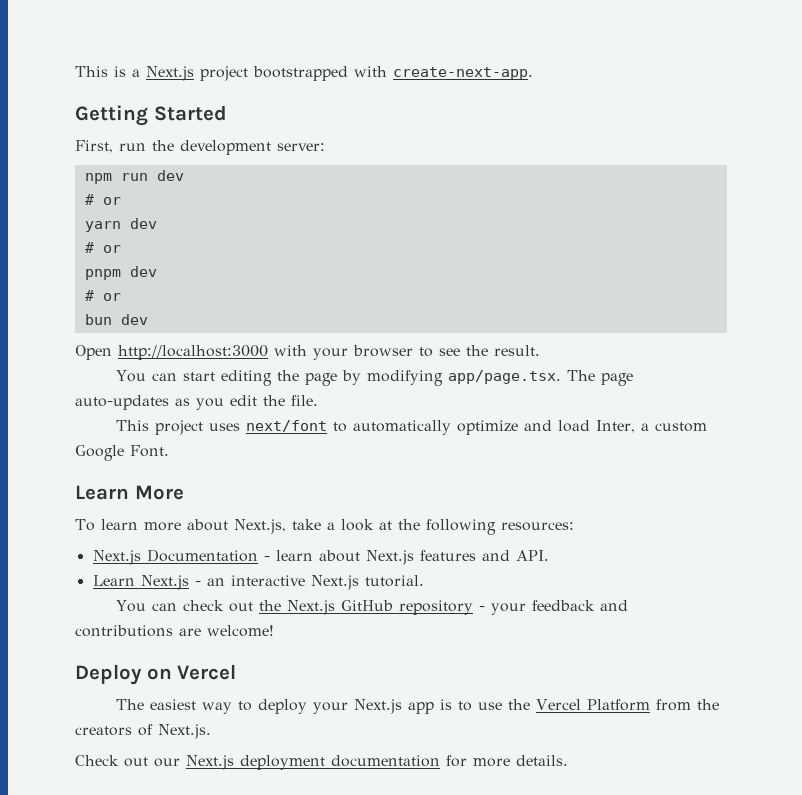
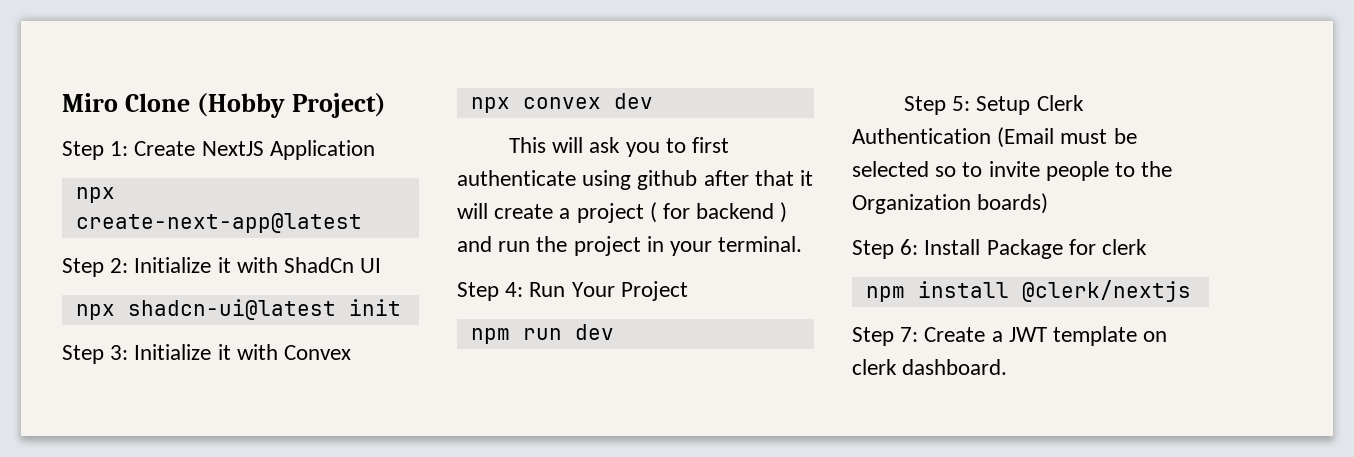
[75,66,533,81] [75,105,227,126] [75,140,325,155] [84,170,184,184] [84,194,121,205] [84,218,157,232] [84,242,121,253] [84,266,157,280] [84,290,121,301] [84,314,148,325] [75,345,540,360] [116,370,634,386] [75,395,318,410] [116,420,708,435] [75,445,169,461] [75,485,184,500] [75,519,574,535] [92,549,549,565] [92,575,424,590] [116,600,629,615] [75,625,274,637] [75,664,237,685] [116,699,720,714] [75,724,211,739] [75,755,568,770] This is a Next.js project bootstrapped with create-next-app. // Getting Started // First, run the development server: // npm run dev // # or // yarn dev // # or // pnpm dev // # or // bun dev // Open http://localhost:3000 with your browser to see the result. // You can start editing the page by modifying app/page.tsx. The page auto-updates as you edit the file. // This project uses next/font to automatically optimize and load Inter, a custom Google Font. // Learn More // To learn more about Next.js, take a look at the following resources: // Next.js Documentation - learn about Next.js features and API. // Learn Next.js - an interactive Next.js tutorial. // You can check out the Next.js GitHub repository - your feedback and contributions are welcome! // Deploy on Vercel // The easiest way to deploy your Next.js app is to use the Vercel Platform from the creators of Next.js. // Check out our Next.js deployment documentation for more details. -> [62,93,386,118] [62,140,375,160] [75,187,115,203] [75,213,362,233] [62,257,382,277] [75,299,401,320] [62,344,352,364] [470,93,653,113] [509,137,730,157] [457,170,814,190] [457,202,788,223] [457,236,803,256] [457,281,688,301] [470,324,614,344] [904,95,1084,115] [852,127,1137,148] [852,161,1173,181] [852,193,1049,214] [852,239,1148,259] [865,280,1191,302] [852,326,1168,346] [852,359,1008,375] Miro Clone (Hobby Project) // Step 1: Create NextJS Application // npx create-next-app@latest // Step 2: Initialize it with ShadCn UI // npx shadcn-ui@latest init // Step 3: Initialize it with Convex // npx convex dev // This will ask you to first authenticate using github after that it will create a project ( for backend ) and run the project in your terminal. // Step 4: Run Your Project // npm run dev // Step 5: Setup Clerk Authentication (Email must be selected so to invite people to the Organization boards) // Step 6: Install Package for clerk // npm install @clerk/nextjs // Step 7: Create a JWT template on clerk dashboard.

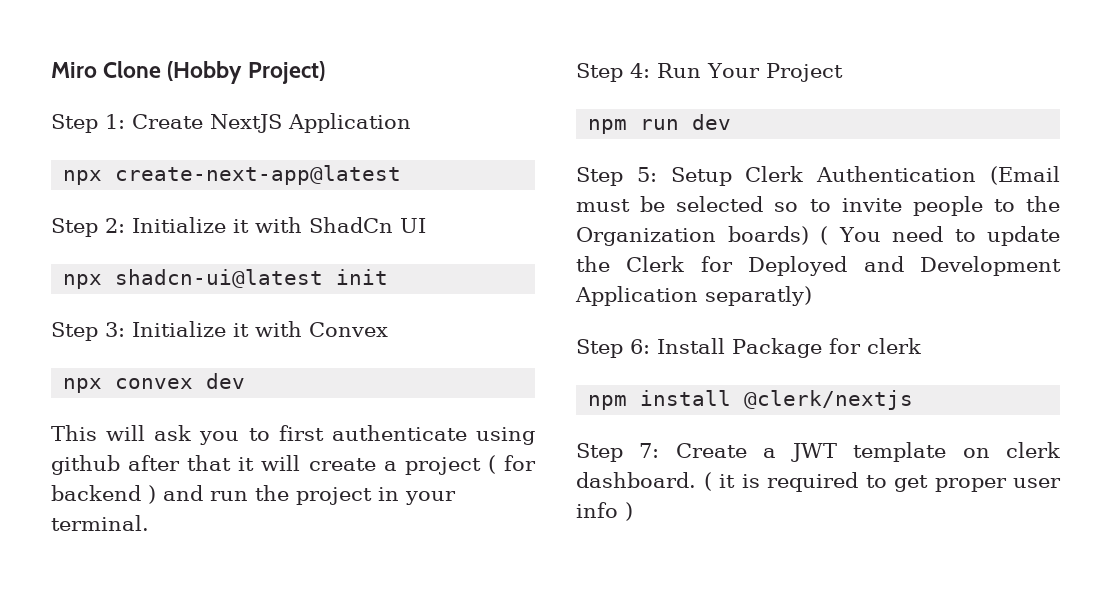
(1049, 203) none -> [820,226,1060,246] [576,256,1061,276] [575,286,812,306] ( You need to update the Clerk for Deployed and Development Application separatly)
(1008, 367) none -> [703,472,1061,492] [576,502,633,521] ( it is required to get proper user info )

